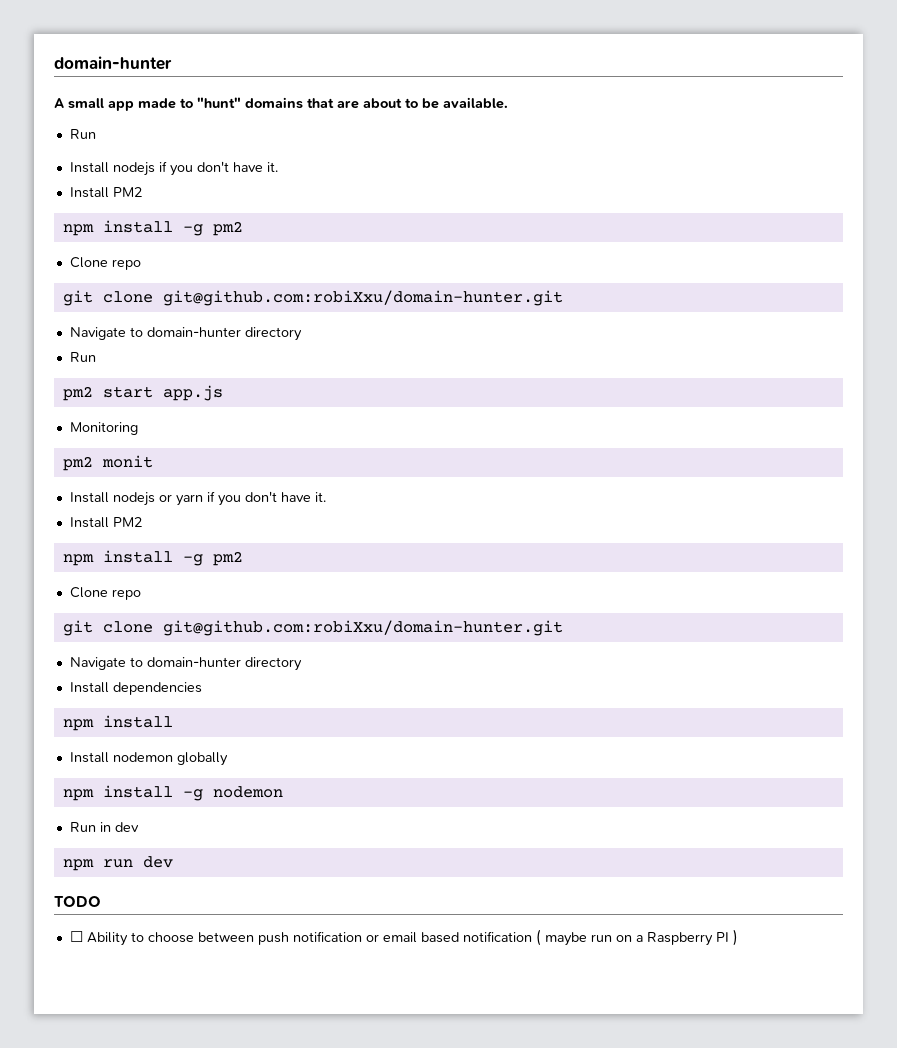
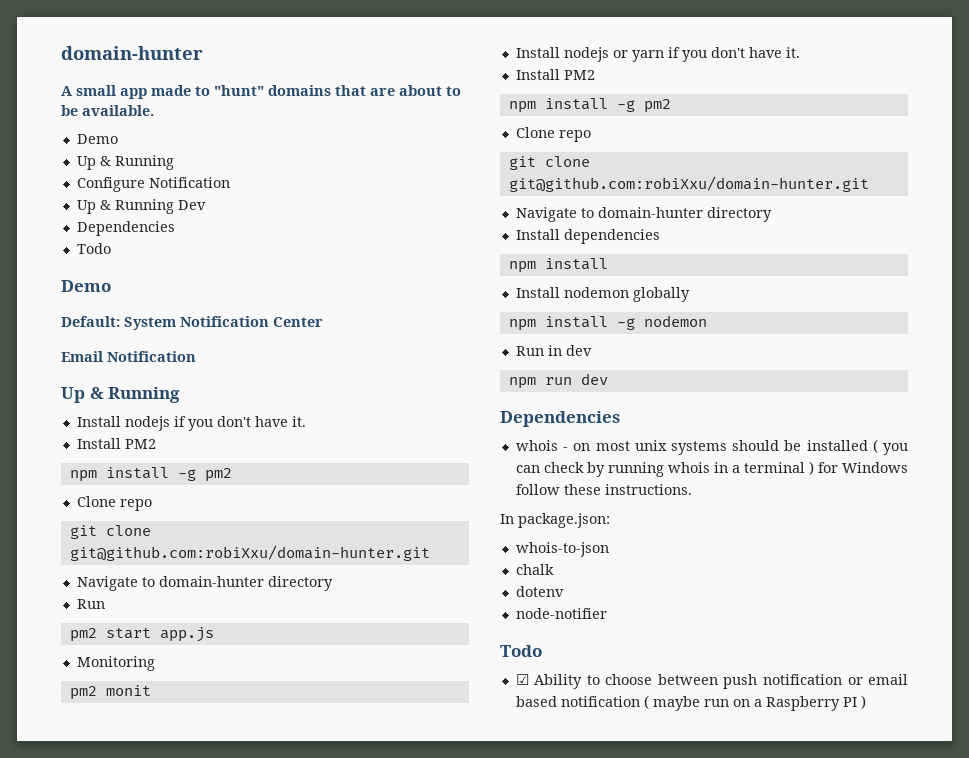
[69,129,96,139] Run -> [76,134,118,144] [76,155,174,170] [76,177,230,192] [76,199,206,214] [76,221,175,236] [76,243,111,254] [61,280,111,292] [61,316,323,330] [61,351,196,362] [61,387,181,403] Demo // Up & Running // Configure Notification // Up & Running Dev // Dependencies // Todo // Demo // Default: System Notification Center // Email Notification // Up & Running
[54,896,101,907] [69,931,83,942] TODO // ☐ -> [500,411,620,427] [515,439,908,455] [515,461,908,477] [515,484,692,495] [500,513,610,528] [515,542,609,557] [515,564,554,575] [515,586,564,597] [515,608,607,619] [500,645,542,657] [515,674,529,685] Dependencies // whois - on most unix systems should be installed ( you can check by running whois in a terminal ) for Windows follow these instructions. // In package.json: // whois-to-json // chalk // dotenv // node-notifier // Todo // ☑

